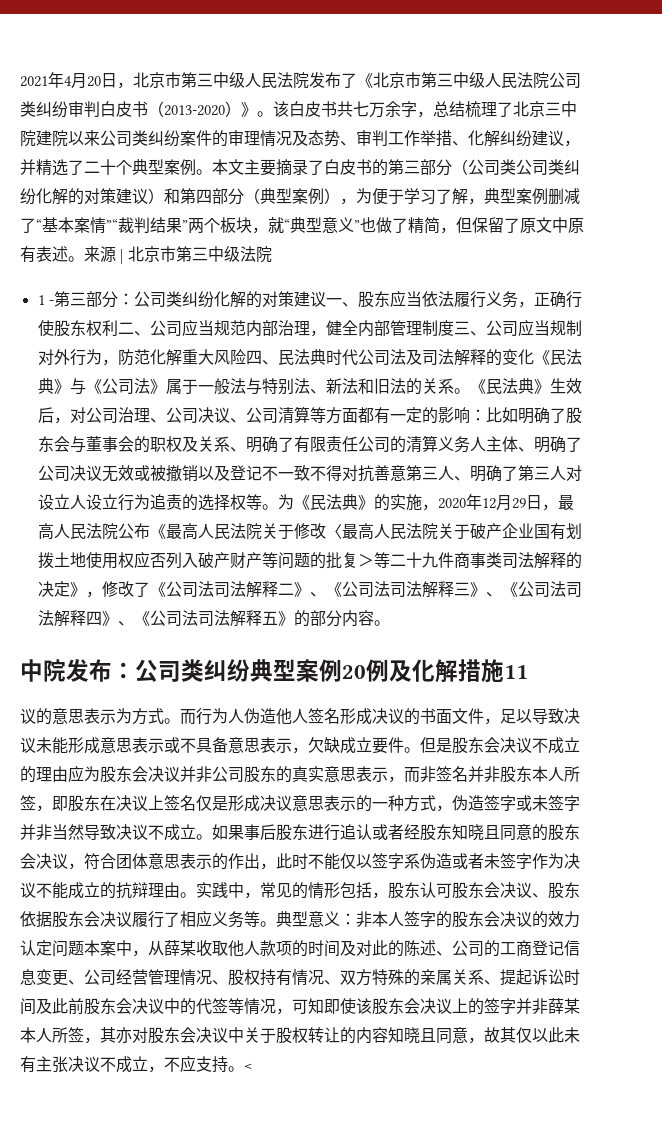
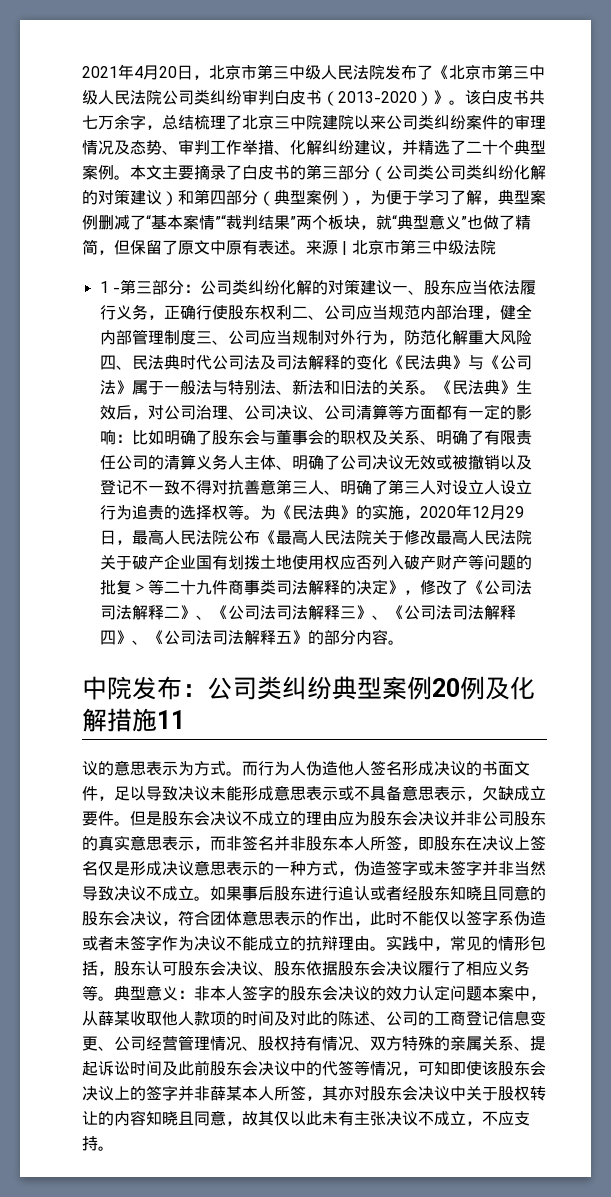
[325,524,342,539] 〈 -> (436, 537) none
[244,1063,253,1070] < -> (114, 1148) none

